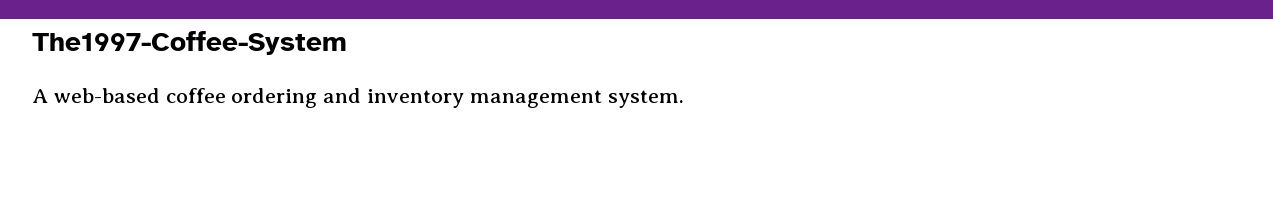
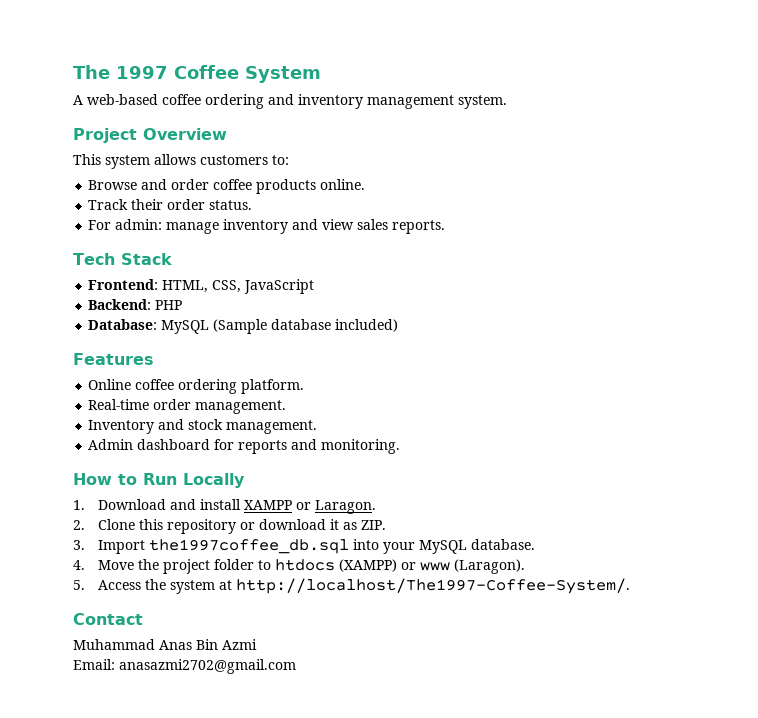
[32,31,347,55] The1997-Coffee-System -> [73,65,321,83] The 1997 Coffee System
(684, 99) none -> [73,128,227,143] [73,154,289,169] [88,179,366,194] [88,199,253,210] [88,219,446,234] [73,253,172,265] [88,279,315,294] [88,299,183,310] [88,319,399,334] [73,353,154,365] [88,379,305,394] [88,399,287,414] [88,419,318,434] [88,439,401,454] [73,473,245,488] [73,499,376,514] [73,519,386,534] [73,539,535,554] [73,559,525,574] [73,578,630,594] [73,613,143,625] [73,639,257,650] [73,659,296,674] // Project Overview // This system allows customers to: // Browse and order coffee products online. // Track their order status. // For admin: manage inventory and view sales reports. // Tech Stack // Frontend: HTML, CSS, JavaScript // Backend: PHP // Database: MySQL (Sample database included) // Features // Online coffee ordering platform. // Real-time order management. // Inventory and stock management. // Admin dashboard for reports and monitoring. // How to Run Locally // 1. Download and install XAMPP or Laragon. // 2. Clone this repository or download it as ZIP. // 3. Import the1997coffee_db.sql into your MySQL database. // 4. Move the project folder to htdocs (XAMPP) or www (Laragon). // 5. Access the system at http://localhost/The1997-Coffee-System/. // Contact // Muhammad Anas Bin Azmi // Email: anasazmi2702@gmail.com

